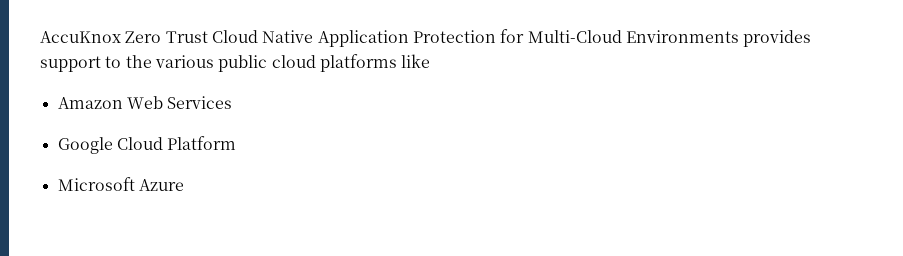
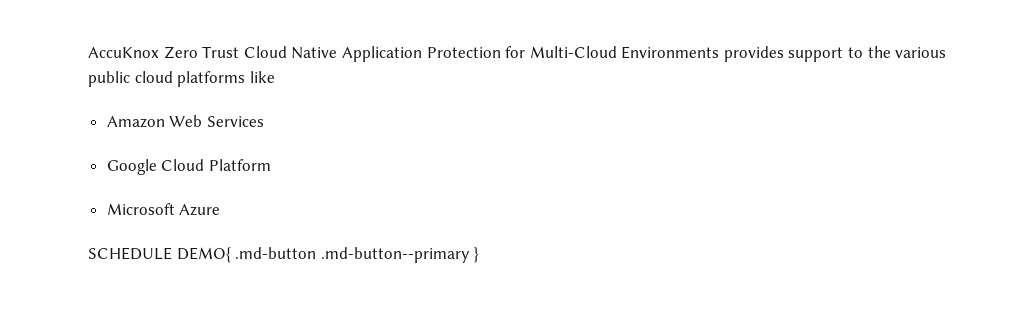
(184, 185) none -> [88,247,480,263] // SCHEDULE DEMO{ .md-button .md-button--primary }

